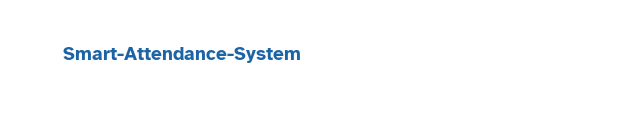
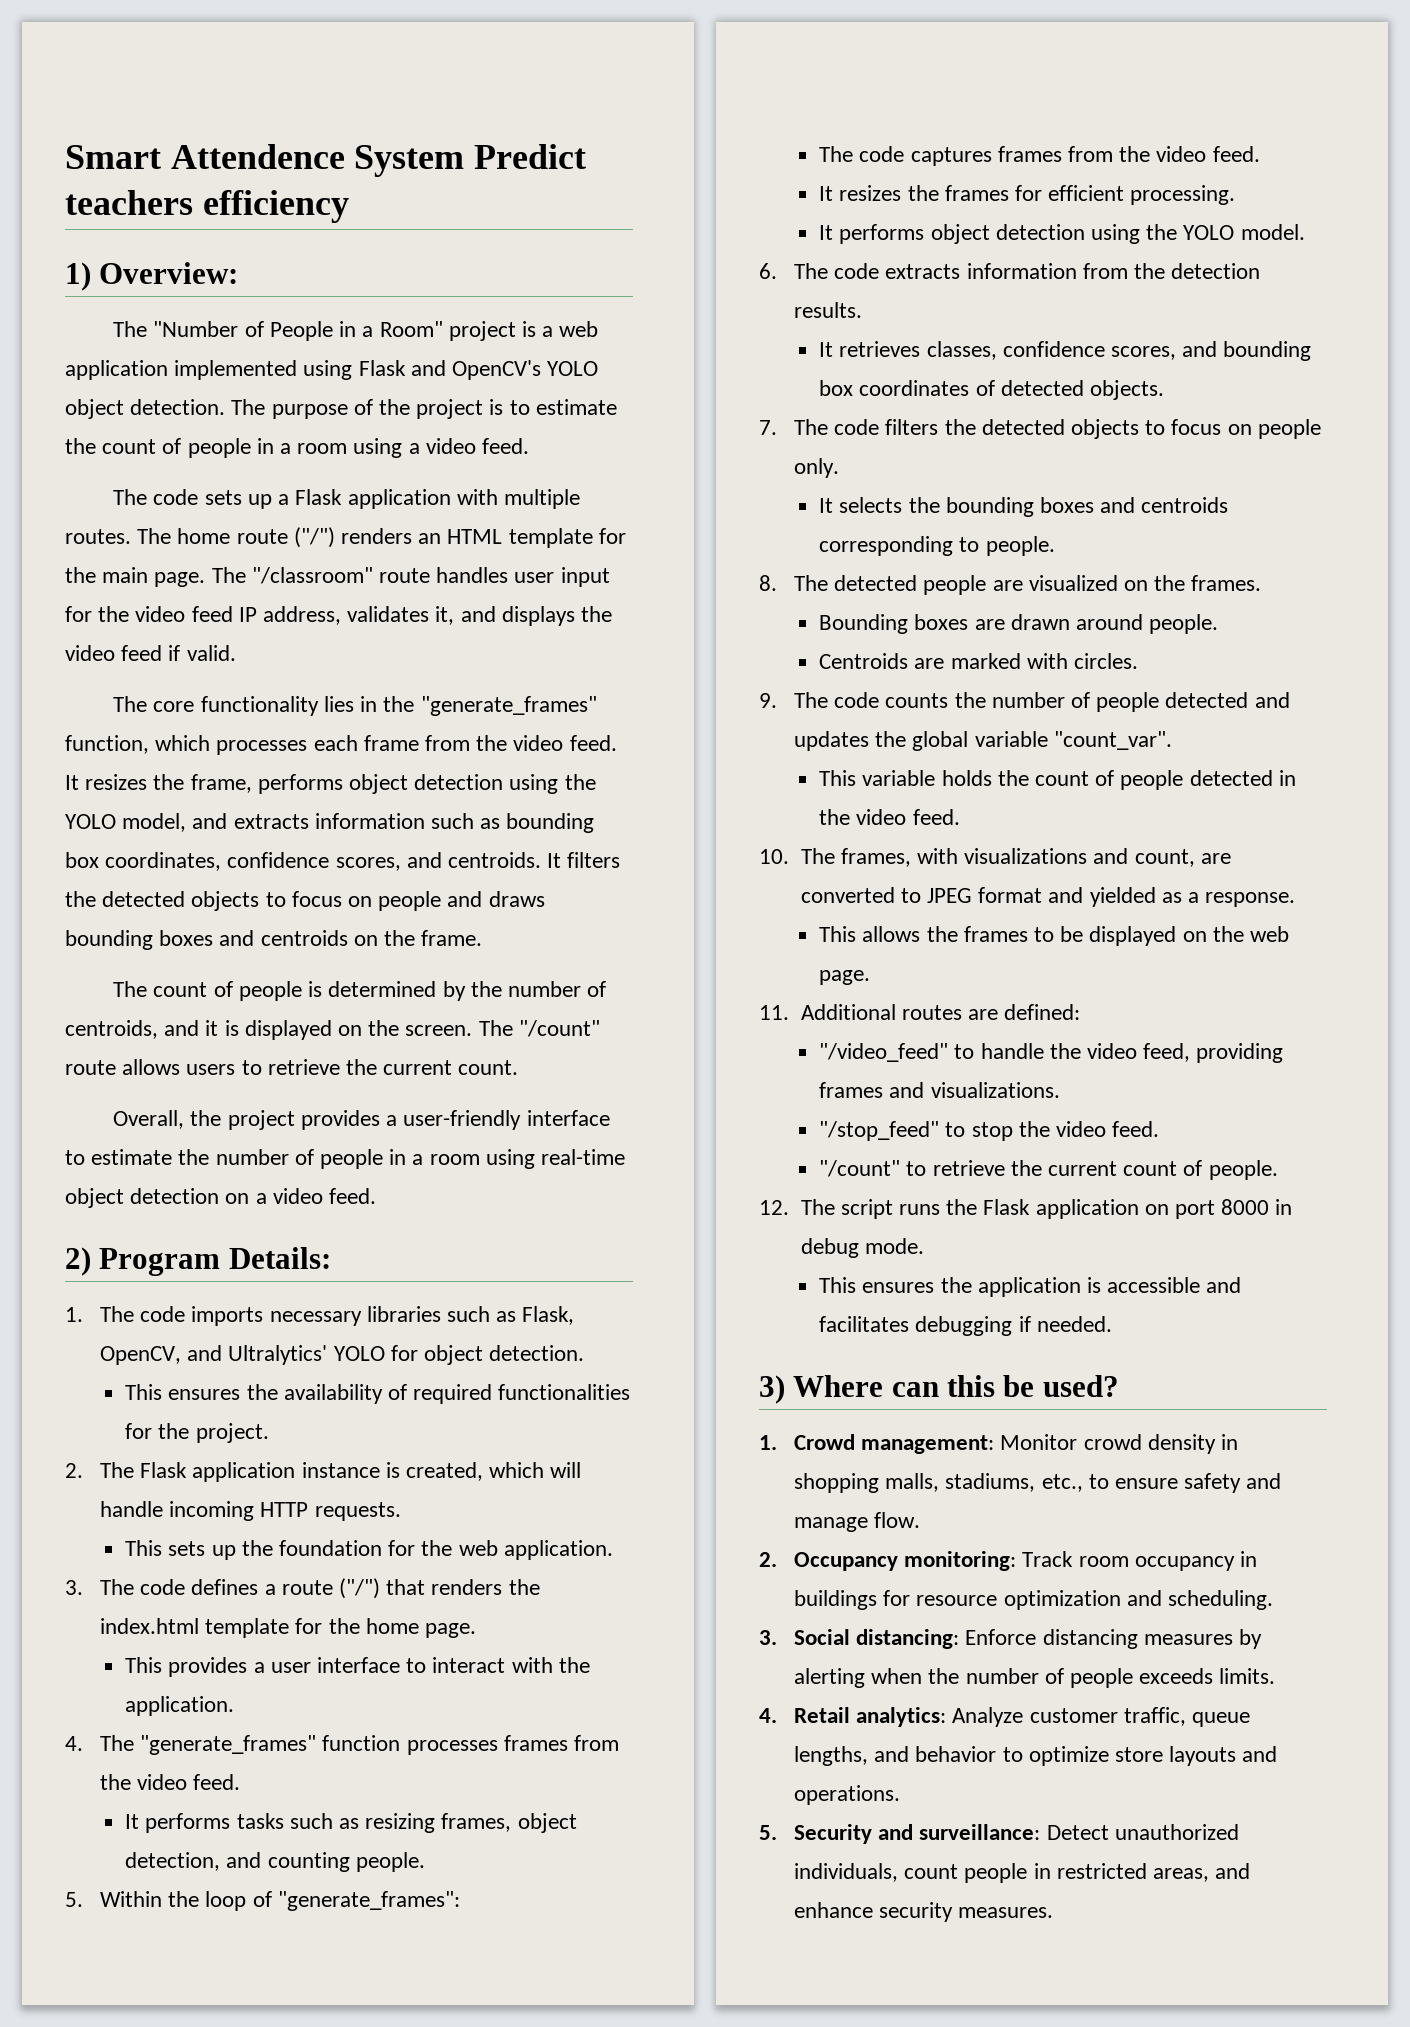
[63,47,301,63] Smart-Attendance-System -> [65,144,587,177] [65,190,349,223] [65,262,239,291] [113,321,599,341] [65,360,599,380] [65,399,617,419] [65,438,530,458] [113,489,580,509] [65,527,626,548] [65,567,610,587] [65,606,613,626] [65,645,236,661] [113,696,597,716] [65,735,617,755] [65,774,596,794] [65,813,595,833] [65,852,621,871] [65,891,545,911] [65,930,483,950] [113,981,607,1001] [65,1020,600,1040] [65,1059,519,1075] [113,1110,610,1130] [65,1149,626,1169] [65,1188,377,1208] [65,1247,331,1276] [65,1306,575,1326] [99,1345,585,1365] [125,1384,631,1404] [125,1423,269,1443] [65,1462,582,1482] [99,1501,401,1521] [125,1540,613,1560] [65,1578,540,1599] [99,1618,476,1638] [125,1657,590,1677] [125,1696,235,1716] [65,1735,619,1755] [99,1774,241,1790] [125,1813,577,1833] [125,1852,425,1872] [65,1891,460,1911] [819,146,1260,166] [819,185,1236,205] [819,224,1305,244] [759,263,1261,279] [793,302,862,318] [819,341,1312,361] [819,380,1165,400] [759,419,1321,439] [793,458,839,478] [819,497,1229,517] [819,536,1055,556] [759,575,1262,595] [819,614,1219,634] [819,653,1139,669] [759,692,1290,712] [793,731,1172,751] [819,770,1296,790] [819,809,960,825] [759,848,1231,867] [800,887,1296,907] [819,926,1290,946] [819,970,871,985] [759,1004,1081,1020] [819,1043,1284,1063] [819,1082,1060,1098] [819,1121,1160,1141] [819,1160,1278,1180] [759,1199,1293,1219] [800,1238,924,1258] [819,1277,1242,1297] [819,1316,1112,1336] [759,1375,1119,1404] [759,1434,1238,1454] [793,1473,1282,1493] [793,1512,921,1532] [759,1551,1257,1571] [793,1590,1273,1610] [759,1629,1262,1649] [793,1668,1276,1688] [759,1707,1250,1727] [793,1746,1278,1766] [793,1785,900,1805] [759,1824,1239,1844] [793,1863,1251,1883] [793,1902,1054,1922] Smart Attendence System Predict teachers efficiency // 1) Overview: // The "Number of People in a Room" project is a web application implemented using Flask and OpenCV's YOLO object detection. The purpose of the project is to estimate the count of people in a room using a video feed. // The code sets up a Flask application with multiple routes. The home route ("/") renders an HTML template for the main page. The "/classroom" route handles user input for the video feed IP address, validates it, and displays the video feed if valid. // The core functionality lies in the "generate_frames" function, which processes each frame from the video feed. It resizes the frame, performs object detection using the YOLO model, and extracts information such as bounding box coordinates, confidence scores, and centroids. It filters the detected objects to focus on people and draws bounding boxes and centroids on the frame. // The count of people is determined by the number of centroids, and it is displayed on the screen. The "/count" route allows users to retrieve the current count. // Overall, the project provides a user-friendly interface to estimate the number of people in a room using real-time object detection on a video feed. // 2) Program Details: // 1. The code imports necessary libraries such as Flask, OpenCV, and Ultralytics' YOLO for object detection. // This ensures the availability of required functionalities for the project. // 2. The Flask application instance is created, which will handle incoming HTTP requests. // This sets up the foundation for the web application. // 3. The code defines a route ("/") that renders the index.html template for the home page. // This provides a user interface to interact with the application. // 4. The "generate_frames" function processes frames from the video feed. // It performs tasks such as resizing frames, object detection, and counting people. // 5. Within the loop of "generate_frames": // The code captures frames from the video feed. // It resizes the frames for efficient processing. // It performs object detection using the YOLO model. // 6. The code extracts information from the detection results. // It retrieves classes, confidence scores, and bounding box coordinates of detected objects. // 7. The code filters the detected objects to focus on people only. // It selects the bounding boxes and centroids corresponding to people. // 8. The detected people are visualized on the frames. // Bounding boxes are drawn around people. // Centroids are marked with circles. // 9. The code counts the number of people detected and updates the global variable "count_var". // This variable holds the count of people detected in the video feed. // 10. The frames, with visualizations and count, are converted to JPEG format and yielded as a response. // This allows the frames to be displayed on the web page. // 11. Additional routes are defined: // "/video_feed" to handle the video feed, providing frames and visualizations. // "/stop_feed" to stop the video feed. // "/count" to retrieve the current count of people. // 12. The script runs the Flask application on port 8000 in debug mode. // This ensures the application is accessible and facilitates debugging if needed. // 3) Where can this be used? // 1. Crowd management: Monitor crowd density in shopping malls, stadiums, etc., to ensure safety and manage flow. // 2. Occupancy monitoring: Track room occupancy in buildings for resource optimization and scheduling. // 3. Social distancing: Enforce distancing measures by alerting when the number of people exceeds limits. // 4. Retail analytics: Analyze customer traffic, queue lengths, and behavior to optimize store layouts and operations. // 5. Security and surveillance: Detect unauthorized individuals, count people in restricted areas, and enhance security measures.

